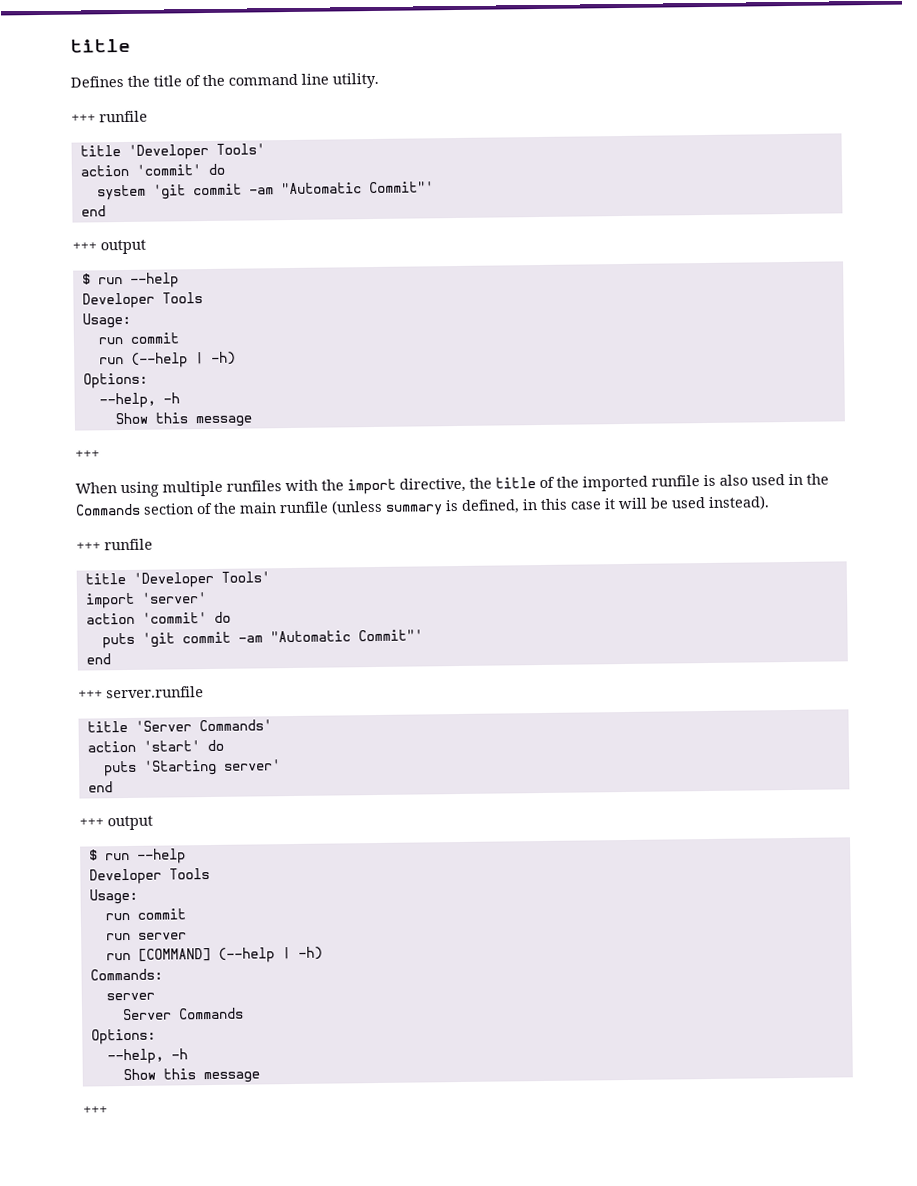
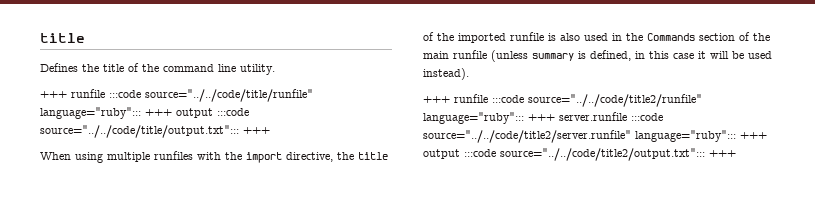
[79,143,265,160] [79,163,225,177] [96,181,434,201] [80,205,106,217] [72,239,146,255] [81,272,179,288] [81,292,203,309] [81,312,131,329] [97,332,179,345] [98,351,236,368] [82,372,148,389] [98,392,180,409] [114,412,252,428] // title 'Developer Tools' // action 'commit' do // system 'git commit -am "Automatic Commit"' // end // +++ output // $ run --help // Developer Tools // Usage: // run commit // run (--help | -h) // Options: // --help, -h // Show this message // -> [109,89,313,102] [40,107,249,119] [40,125,239,138] :::code source="../../code/title/runfile" language="ruby"::: +++ output :::code source="../../code/title/output.txt":::
[84,571,270,588] [84,592,207,609] [85,611,231,625] [101,629,423,649] [85,653,111,665] [78,686,204,699] [86,719,272,733] [86,739,224,753] [103,759,281,777] [87,781,113,793] [79,815,153,831] [88,848,186,864] [88,868,210,885] [88,888,138,905] [104,908,186,921] [105,932,187,941] [105,946,323,963] [89,968,163,981] [105,992,155,1001] [121,1007,244,1021] [90,1028,156,1045] [106,1048,188,1065] [122,1068,260,1084] // title 'Developer Tools' // import 'server' // action 'commit' do // puts 'git commit -am "Automatic Commit"' // end // +++ server.runfile // title 'Server Commands' // action 'start' do // puts 'Starting server' // end // +++ output // $ run --help // Developer Tools // Usage: // run commit // run server // run [COMMAND] (--help | -h) // Commands: // server // Server Commands // Options: // --help, -h // Show this message // -> [492,94,702,107] [423,112,663,124] [423,130,767,143] [423,148,705,161] :::code source="../../code/title2/runfile" language="ruby"::: +++ server.runfile :::code source="../../code/title2/server.runfile" language="ruby"::: +++ output :::code source="../../code/title2/output.txt":::

